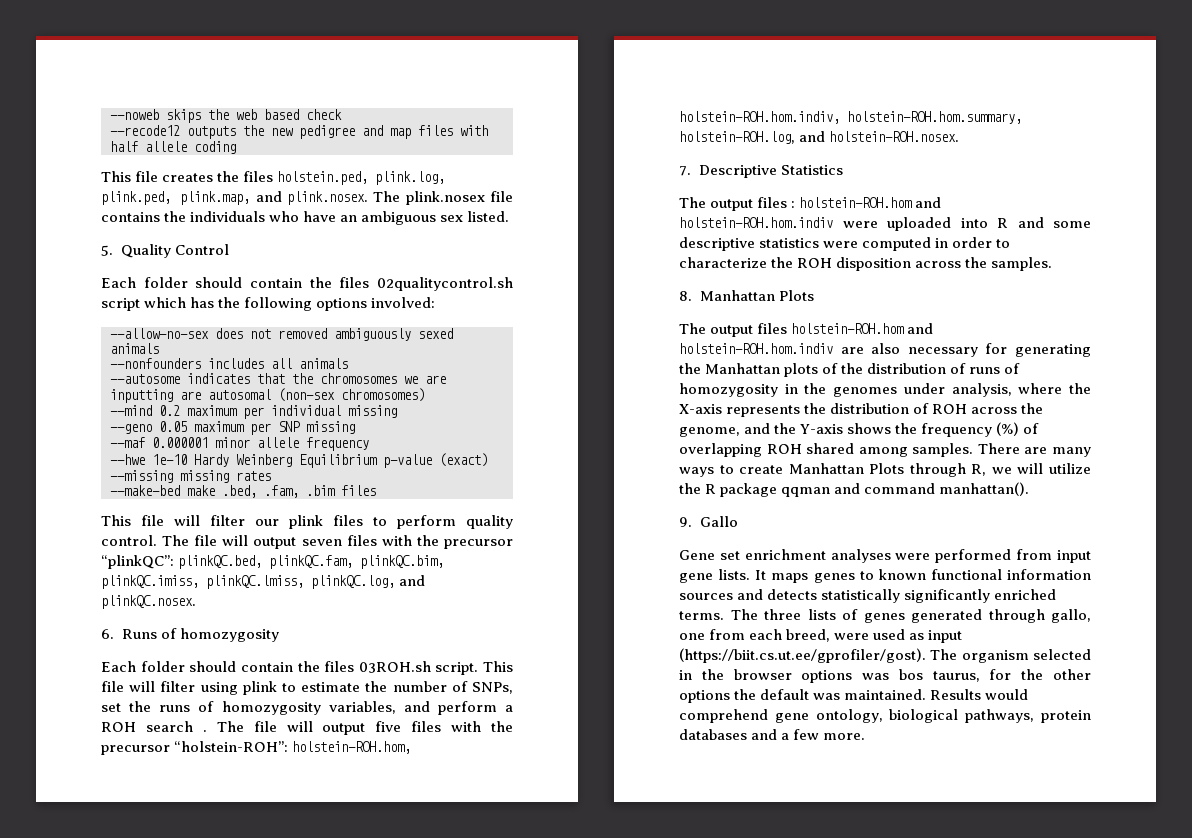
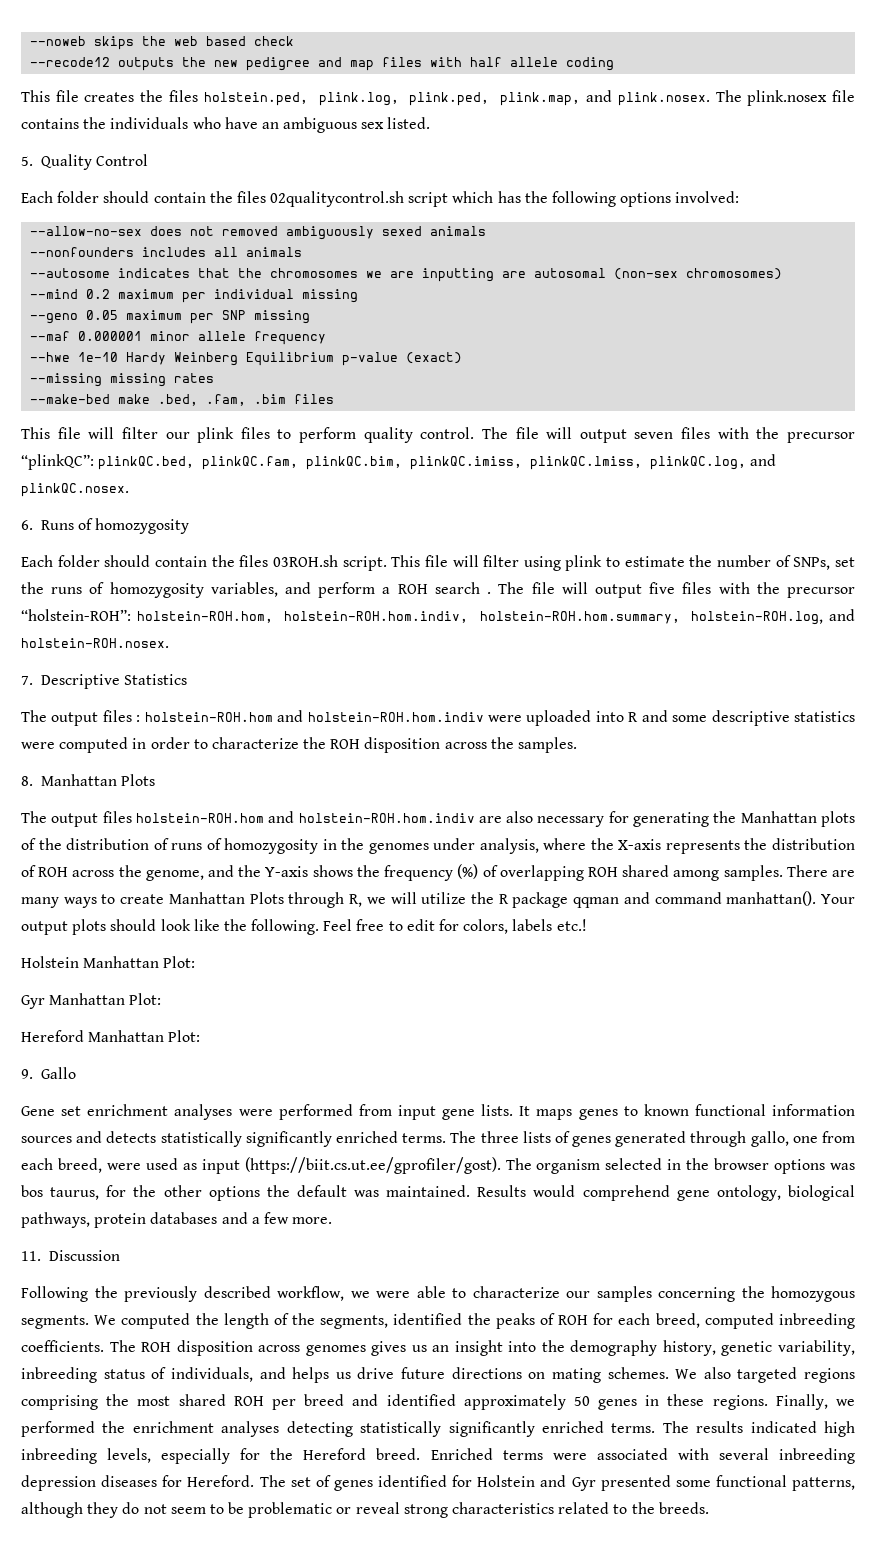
(1030, 489) none -> [820,894,855,904] [21,919,587,935] [21,956,196,968] [21,993,162,1009] [21,1030,201,1042] Your output plots should look like the following. Feel free to edit for colors, labels etc.! // Holstein Manhattan Plot: // Gyr Manhattan Plot: // Hereford Manhattan Plot:
(866, 736) none -> [21,1250,120,1261] [21,1286,855,1302] [21,1313,855,1329] [21,1340,855,1356] [21,1367,855,1383] [21,1394,855,1410] [21,1421,855,1437] [21,1448,856,1464] [21,1475,855,1491] [21,1502,709,1518] // 11. Discussion // Following the previously described workflow, we were able to characterize our samples concerning the homozygous segments. We computed the length of the segments, identified the peaks of ROH for each breed, computed inbreeding coefficients. The ROH disposition across genomes gives us an insight into the demography history, genetic variability, inbreeding status of individuals, and helps us drive future directions on mating schemes. We also targeted regions comprising the most shared ROH per breed and identified approximately 50 genes in these regions. Finally, we performed the enrichment analyses detecting statistically significantly enriched terms. The results indicated high inbreeding levels, especially for the Hereford breed. Enriched terms were associated with several inbreeding depression diseases for Hereford. The set of genes identified for Holstein and Gyr presented some functional patterns, although they do not seem to be problematic or reveal strong characteristics related to the breeds.

